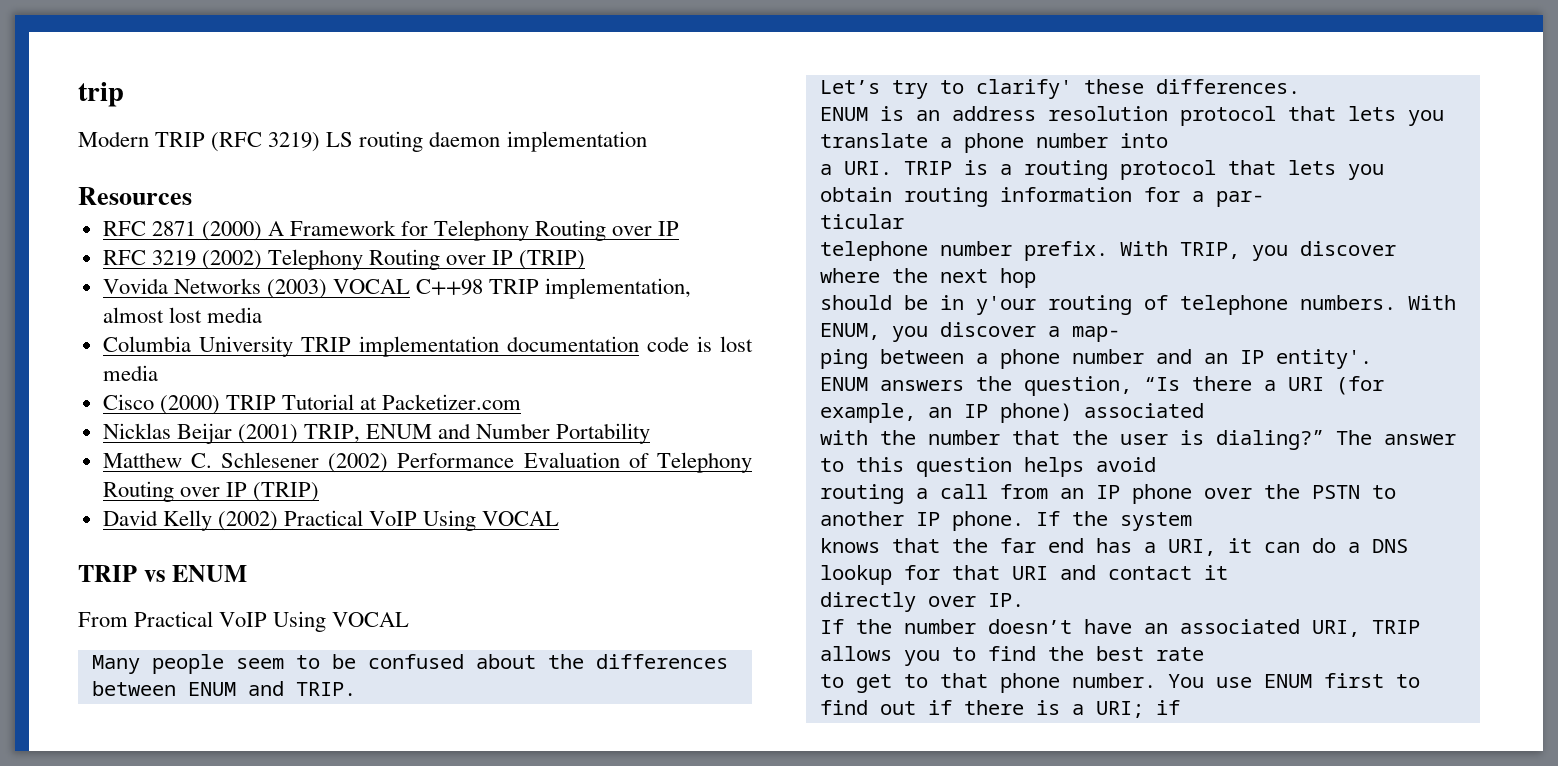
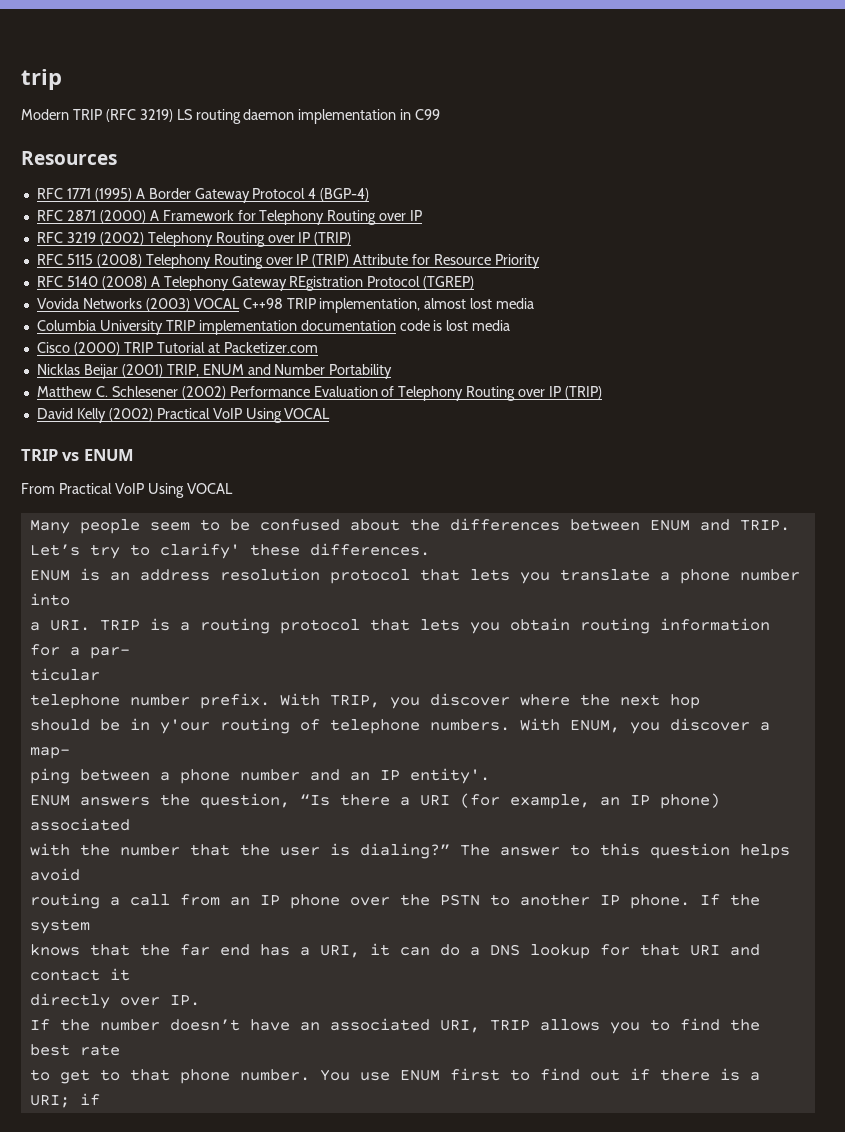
(647, 141) none -> [400,109,441,120] in C99
(192, 196) none -> [36,188,370,203] // RFC 1771 (1995) A Border Gateway Protocol 4 (BGP-4)
(586, 260) none -> [36,254,541,269] [36,276,475,291] // RFC 5115 (2008) Telephony Routing over IP (TRIP) Attribute for Resource Priority // RFC 5140 (2008) A Telephony Gateway REgistration Protocol (TGREP)

